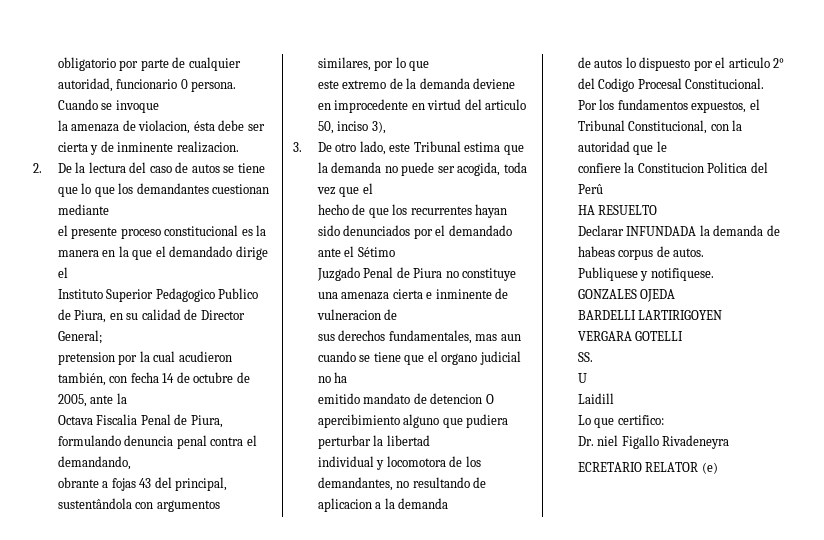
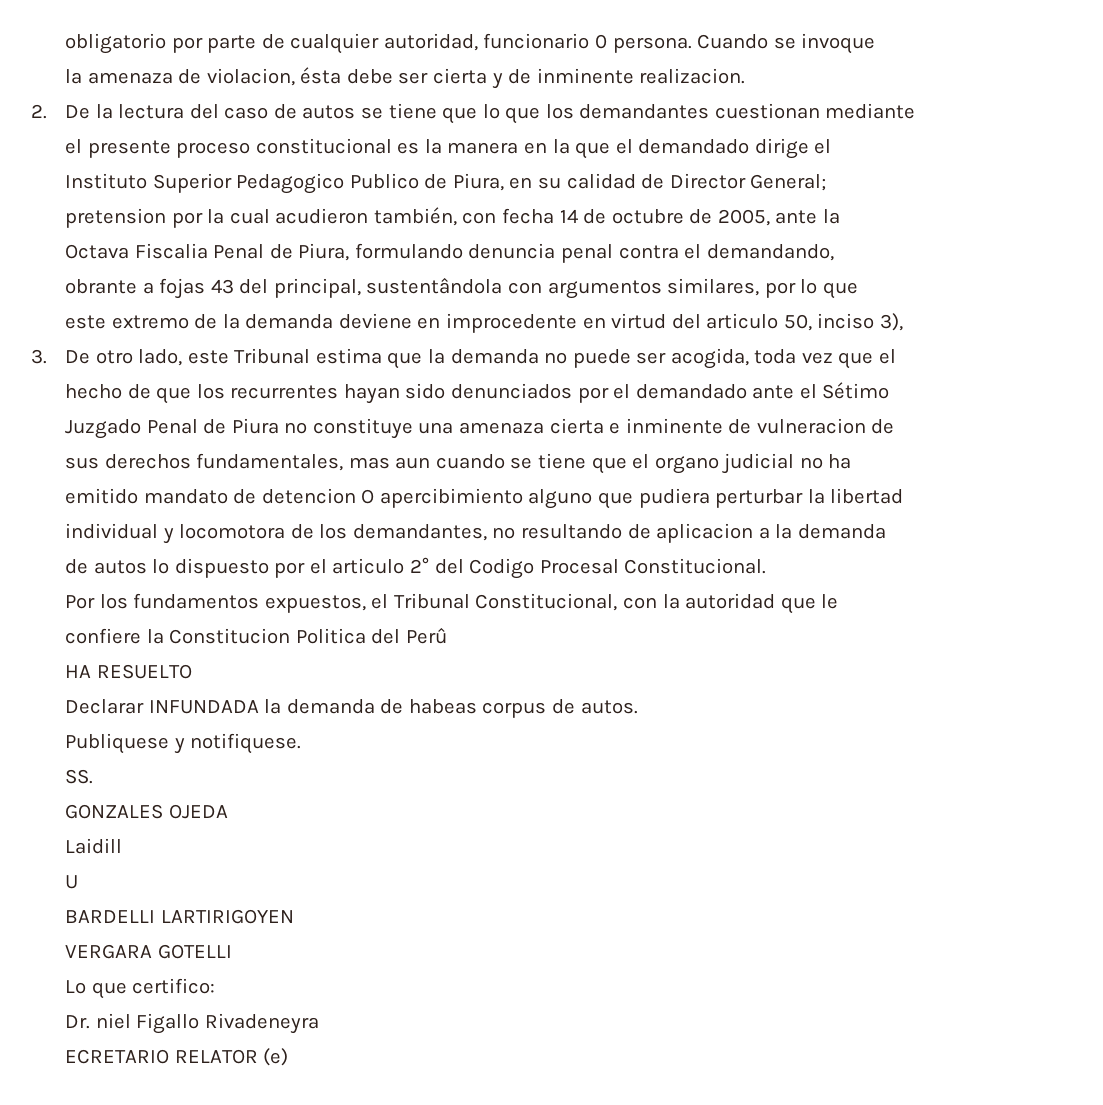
(714, 274) none -> [65,769,94,784] // SS.
(676, 295) none -> [65,838,123,854] [65,875,79,889] // Laidill // U
[577,352,593,362] [577,373,587,383] [577,393,614,404] // SS. // U // Laidill -> (232, 951) none

